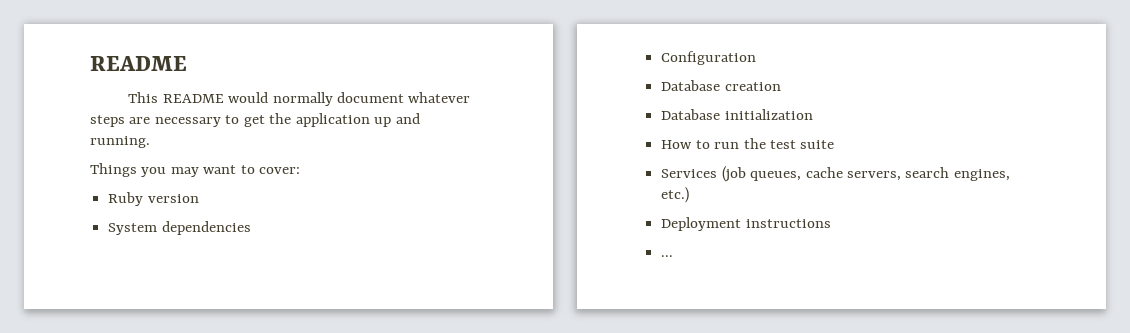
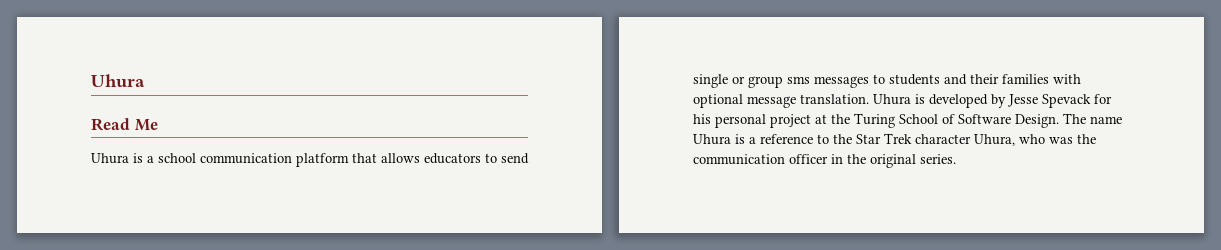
[90,56,187,71] [128,92,471,106] [90,113,420,127] [90,136,150,148] [90,163,301,177] [108,192,199,206] [108,221,251,235] [661,51,757,65] [661,80,781,91] [661,109,813,120] [661,138,835,149] [661,166,1010,182] [661,187,690,203] [661,217,831,231] [661,255,674,257] README // This README would normally document whatever steps are necessary to get the application up and running. // Things you may want to cover: // Ruby version // System dependencies // Configuration // Database creation // Database initialization // How to run the test suite // Services (job queues, cache servers, search engines, etc.) // Deployment instructions // ... -> [91,74,145,88] [91,118,158,131] [91,153,529,167] [693,74,1081,88] [693,94,1112,108] [693,113,1122,128] [693,133,1096,146] [693,154,956,168] Uhura // Read Me // Uhura is a school communication platform that allows educators to send single or group sms messages to students and their families with optional message translation. Uhura is developed by Jesse Spevack for his personal project at the Turing School of Software Design. The name Uhura is a reference to the Star Trek character Uhura, who was the communication officer in the original series.

